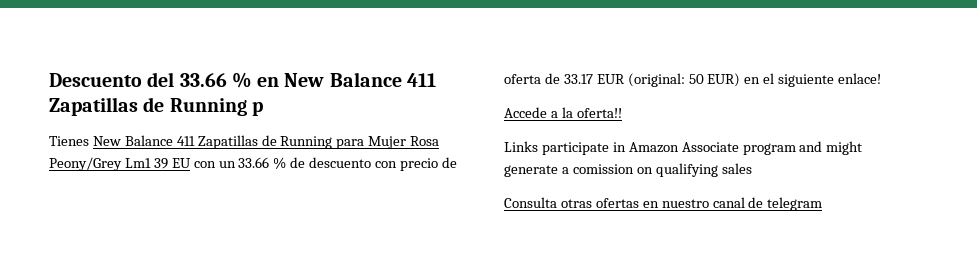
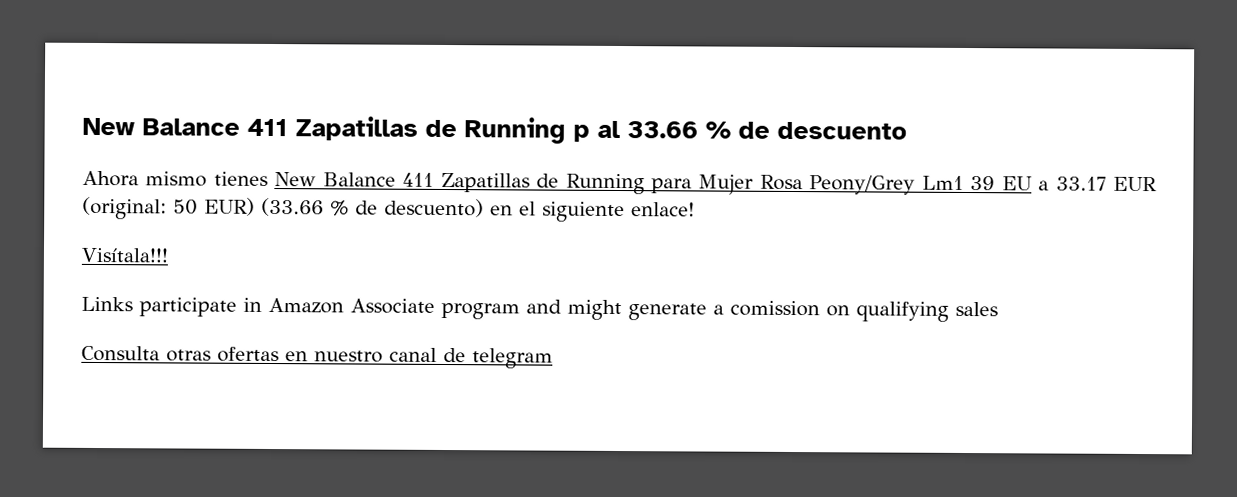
[49,72,280,88] Descuento del 33.66 % en -> (82, 126) none
[49,136,89,146] // Tienes -> [597,120,907,140] [82,170,268,187] al 33.66 % de descuento // Ahora mismo tienes
[193,157,457,171] [504,73,560,84] con un 33.66 % de descuento con precio de oferta de -> [1038,180,1050,191] a
(741, 80) none -> [261,197,484,218] (33.66 % de descuento)
[504,107,622,118] Accede a la oferta!! -> [81,247,168,263] Visítala!!!

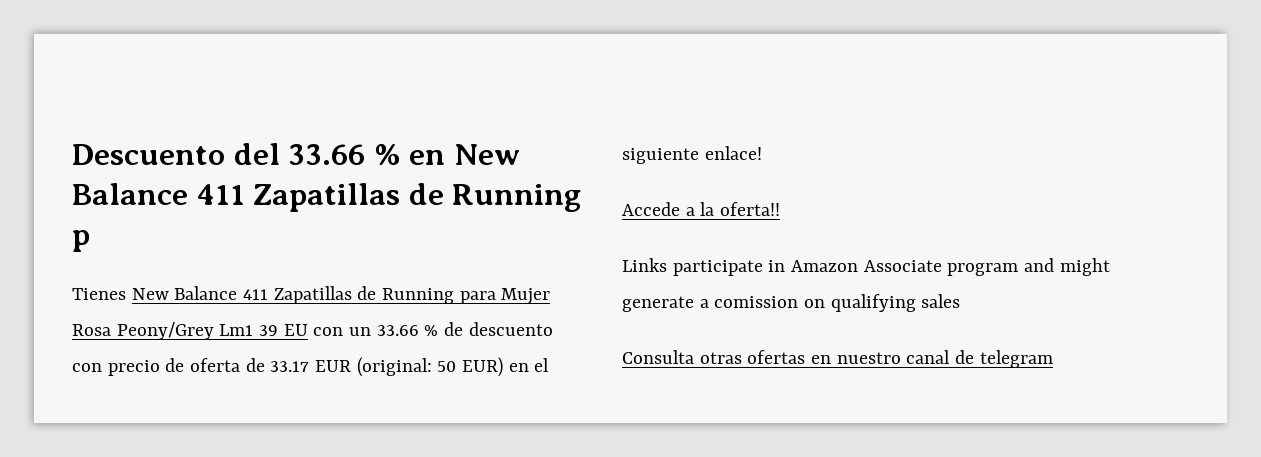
(82, 126) none -> [72,143,446,165] Descuento del 33.66 % en
[597,120,907,140] [82,170,268,187] al 33.66 % de descuento // Ahora mismo tienes -> [72,288,126,300] // Tienes
[1038,180,1050,191] a -> [313,322,553,336] [72,358,265,376] con un 33.66 % de descuento con precio de oferta de
[261,197,484,218] (33.66 % de descuento) -> (504, 367) none
[81,247,168,263] Visítala!!! -> [622,202,781,216] Accede a la oferta!!

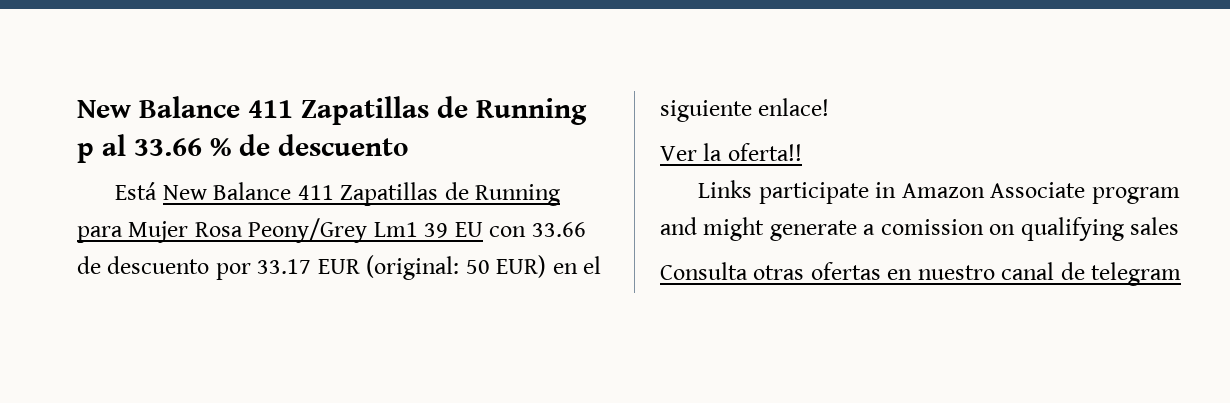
[72,143,446,165] Descuento del 33.66 % en -> (77, 109) none
[72,288,126,300] // Tienes -> [102,134,408,156] [115,182,158,200] al 33.66 % de descuento // Está
[349,322,553,336] [72,358,265,376] un 33.66 % de descuento con precio de oferta de -> [531,222,586,237] [77,256,251,280] 33.66 de descuento por
[622,202,695,216] Accede a -> [660,146,697,161] Ver

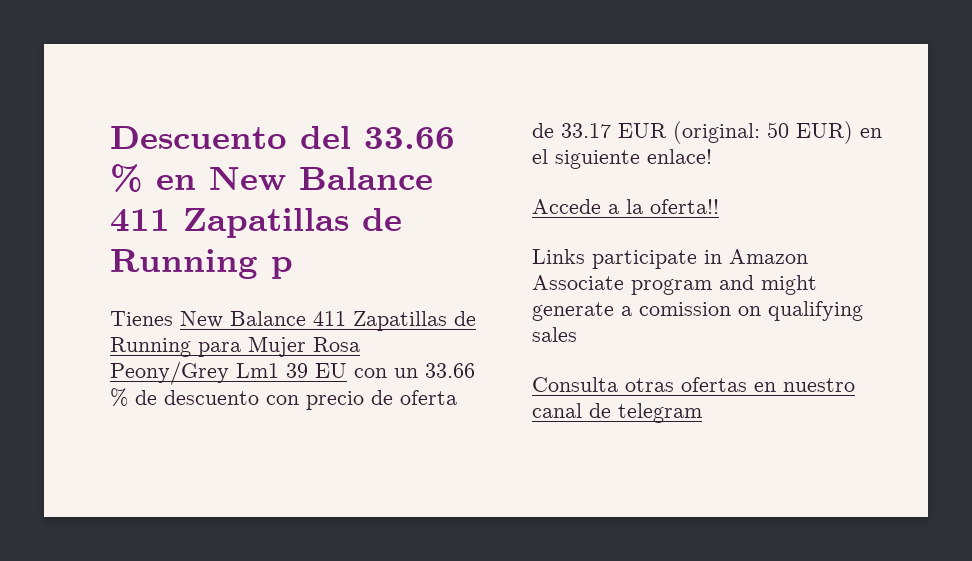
(77, 109) none -> [110,126,455,149] [110,164,196,192] Descuento del 33.66 % en
[102,134,408,156] [115,182,158,200] al 33.66 % de descuento // Está -> [110,311,173,326] // Tienes
[531,222,586,237] [77,256,251,280] 33.66 de descuento por -> [394,363,475,378] [110,388,457,410] [532,123,554,138] un 33.66 % de descuento con precio de oferta de
[660,146,697,161] Ver -> [532,199,619,214] Accede a

